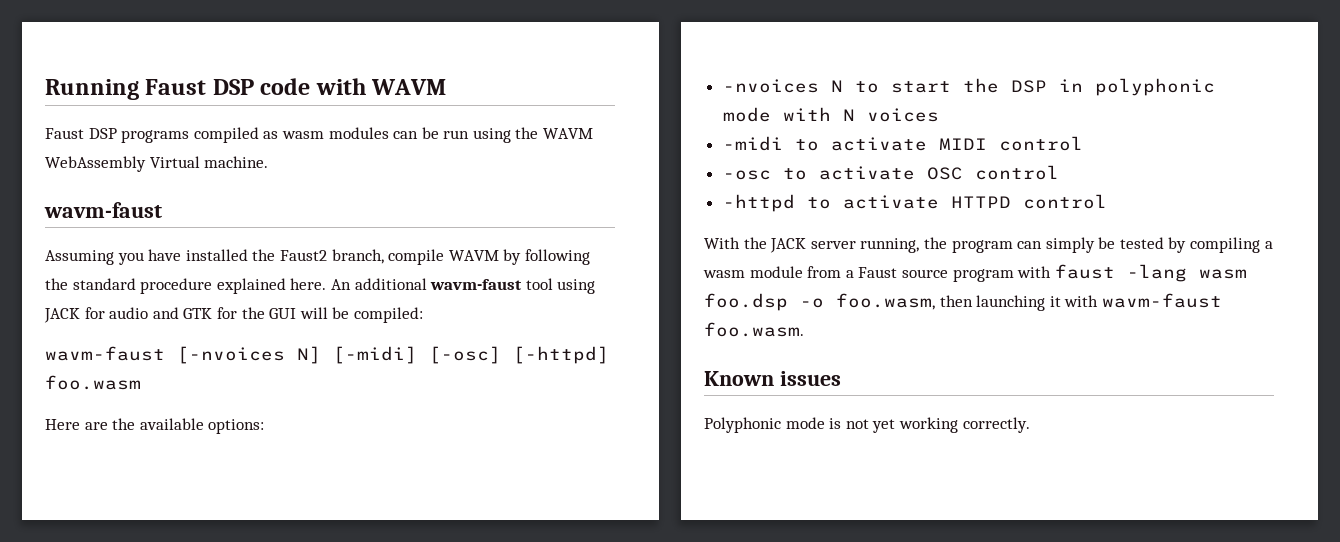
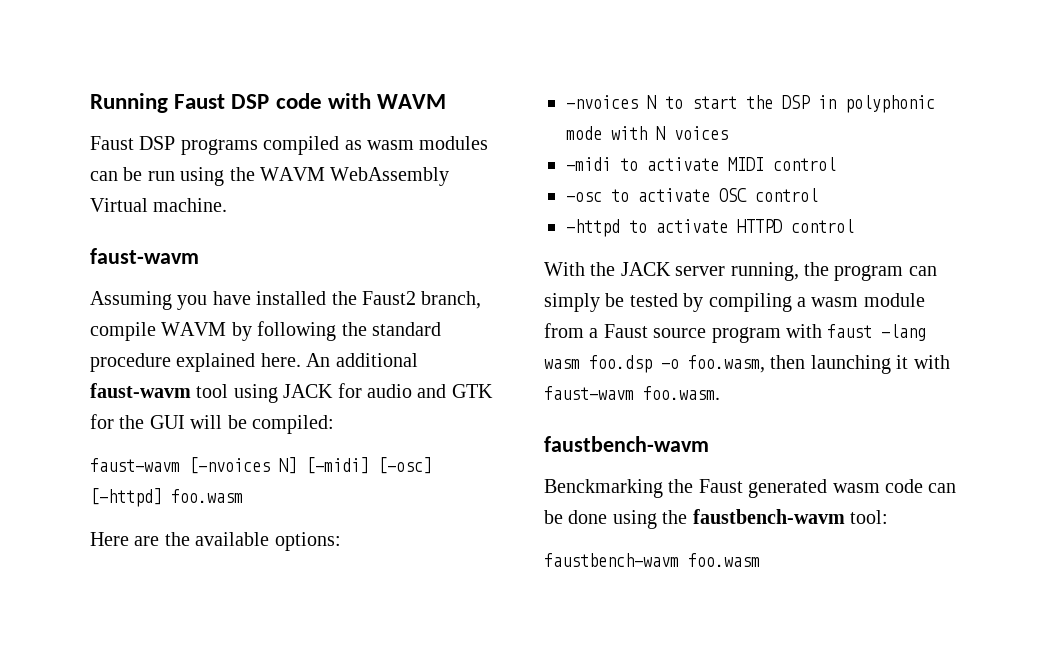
[44,202,162,218] wavm-faust -> [90,248,199,264] faust-wavm
[430,279,523,290] wavm-faust -> [90,383,191,398] faust-wavm
[45,346,165,361] wavm-faust -> [90,458,180,472] faust-wavm
[1101,293,1222,308] wavm-faust -> [544,386,634,400] faust-wavm
[704,371,841,386] [704,417,1030,433] Known issues // Polyphonic mode is not yet working correctly. -> [544,436,709,452] [544,479,957,498] [544,509,888,529] [544,553,760,567] faustbench-wavm // Benckmarking the Faust generated wasm code can be done using the faustbench-wavm tool: // faustbench-wavm foo.wasm

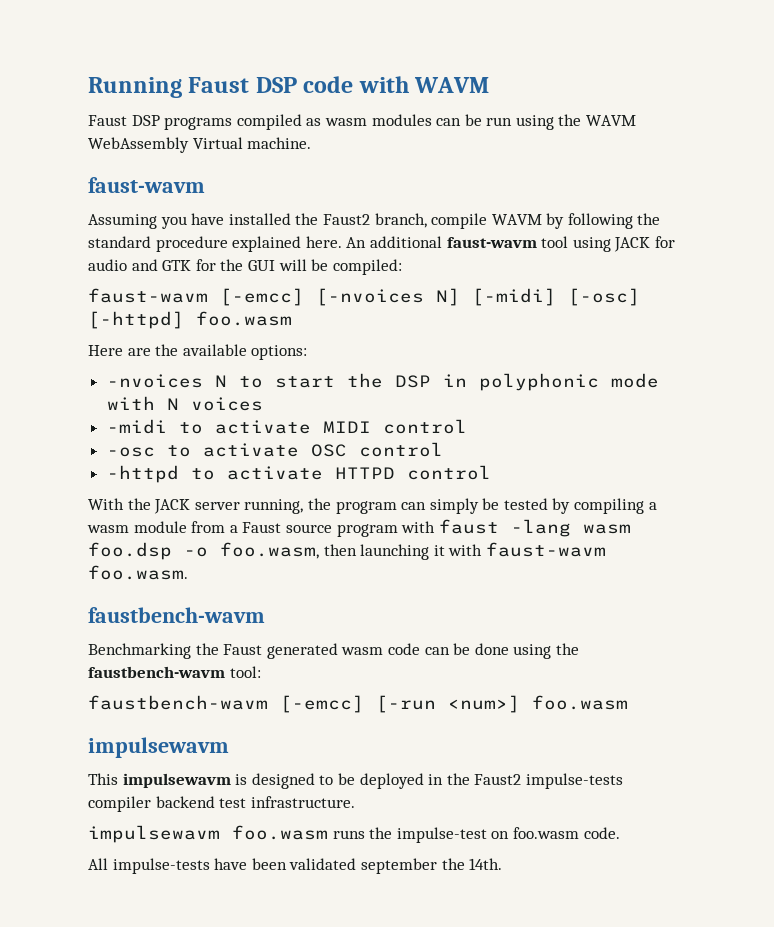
(180, 465) none -> [220,288,304,306] [-emcc]
[544,479,663,498] Benckmarking -> [88,643,191,659] Benchmarking
[688,553,760,567] foo.wasm -> [280,695,628,713] [88,737,229,758] [88,773,623,789] [88,796,355,812] [88,825,620,843] [88,858,503,874] [-emcc] [-run <num>] foo.wasm // impulsewavm // This impulsewavm is designed to be deployed in the Faust2 impulse-tests compiler backend test infrastructure. // impulsewavm foo.wasm runs the impulse-test on foo.wasm code. // All impulse-tests have been validated september the 14th.

